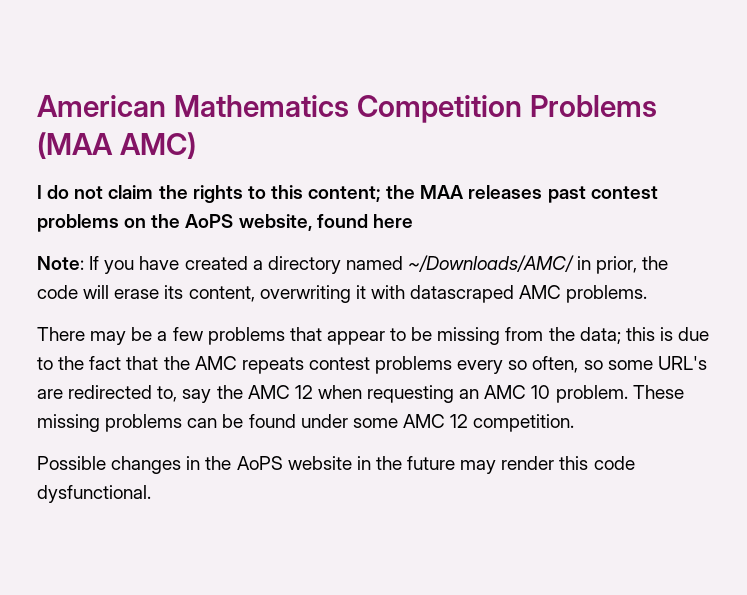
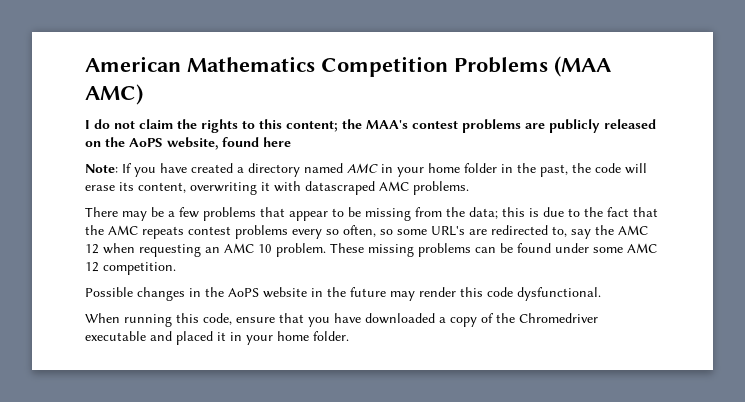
[420,185,658,203] [37,214,119,232] MAA releases past contest problems -> [366,119,656,133] MAA's contest problems are publicly released
[408,255,638,274] ~/Downloads/AMC/ in prior, -> [347,163,568,177] AMC in your home folder in the past,
(151, 494) none -> [85,313,598,327] [85,331,349,345] // When running this code, ensure that you have downloaded a copy of the Chromedriver executable and placed it in your home folder.

